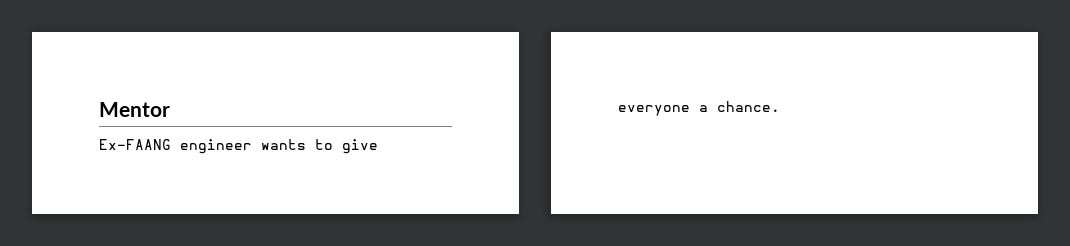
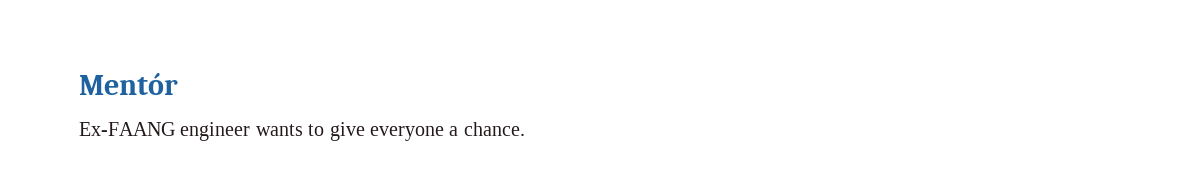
[99,102,170,117] Mentor -> [79,73,178,95] Mentór

